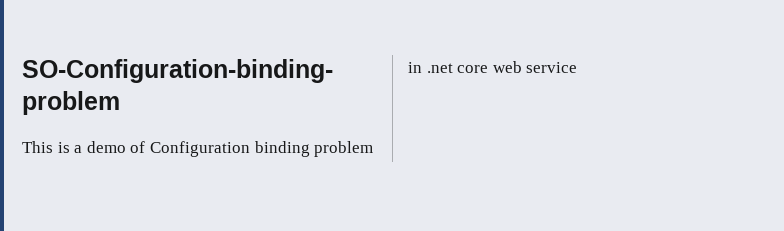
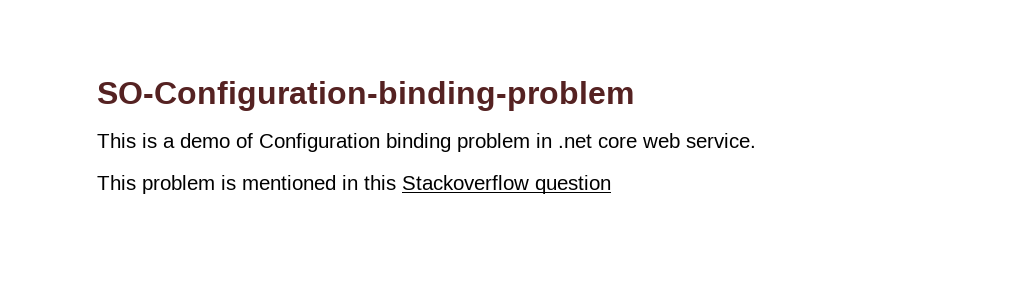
[526,62,578,73] service -> [686,133,756,148] [97,175,611,194] service. // This problem is mentioned in this Stackoverflow question

